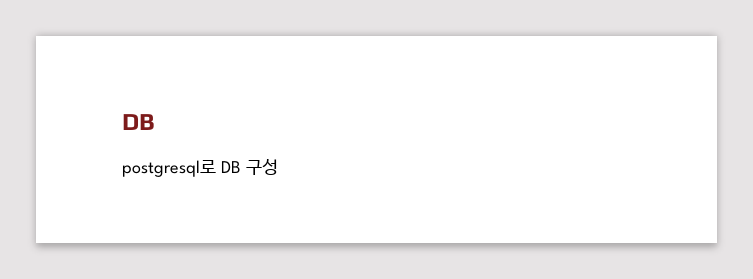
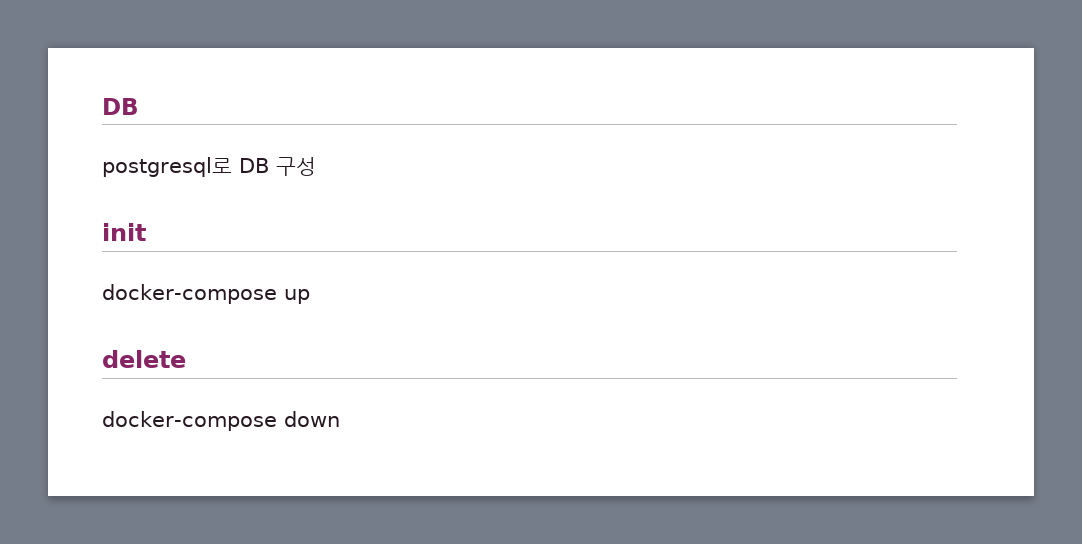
(278, 167) none -> [102,223,146,241] [102,284,310,304] [102,350,186,368] [102,411,340,431] // init // docker-compose up // delete // docker-compose down

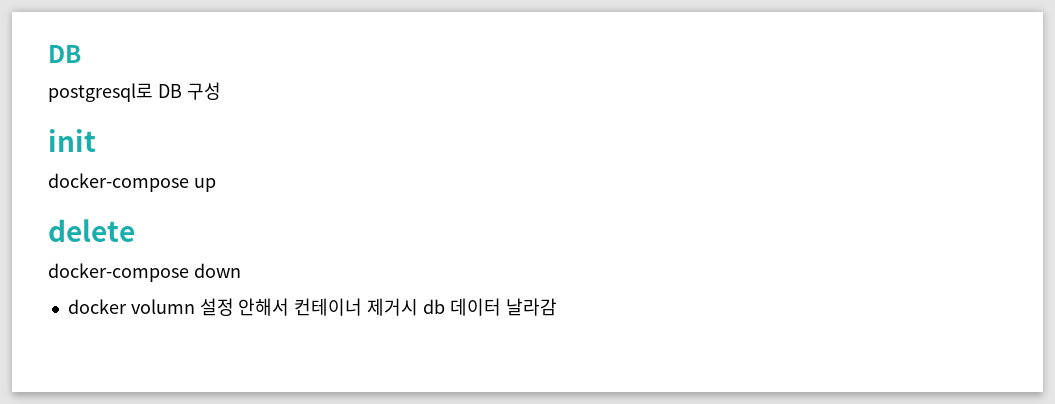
(340, 419) none -> [67,298,557,316] // docker volumn 설정 안해서 컨테이너 제거시 db 데이터 날라감

